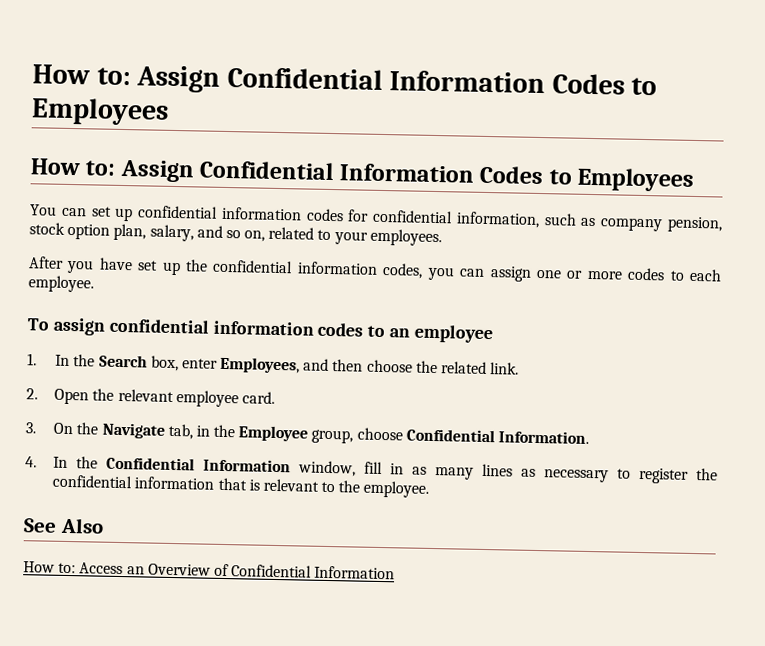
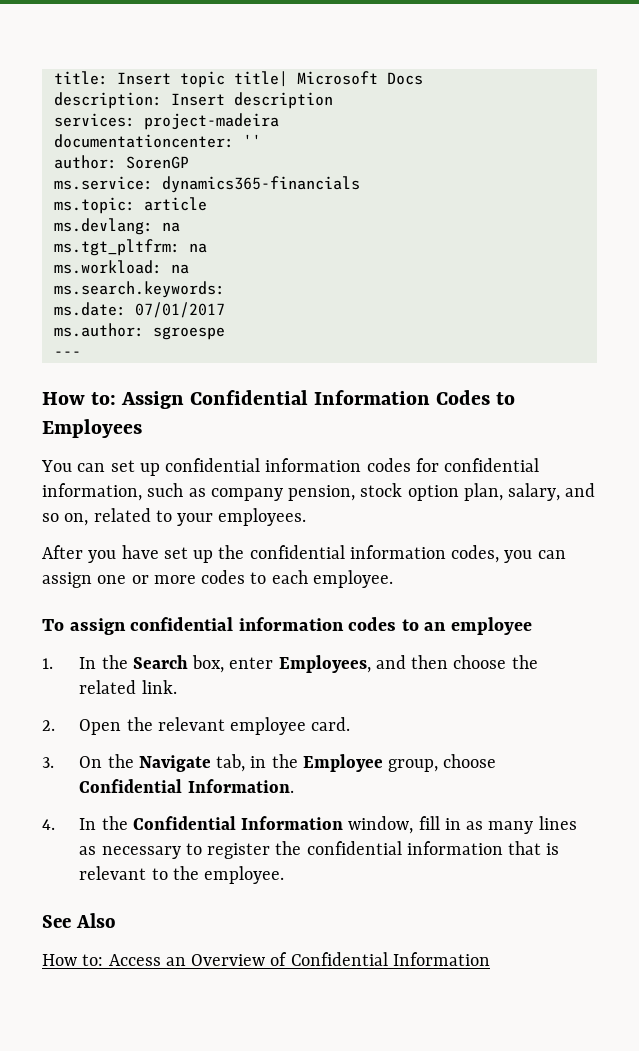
[32,64,658,96] [31,97,169,126] How to: Assign Confidential Information Codes to Employees -> [53,71,423,88] [53,92,333,109] [53,113,279,130] [53,134,261,148] [53,155,189,169] [53,176,360,193] [53,197,207,214] [53,218,180,235] [53,239,207,256] [53,260,189,274] [53,281,225,298] [53,302,225,318] [53,323,225,340] [53,351,81,357] title: Insert topic title| Microsoft Docs // description: Insert description // services: project-madeira // documentationcenter: '' // author: SorenGP // ms.service: dynamics365-financials // ms.topic: article // ms.devlang: na // ms.tgt_pltfrm: na // ms.workload: na // ms.search.keywords: // ms.date: 07/01/2017 // ms.author: sgroespe // ---

